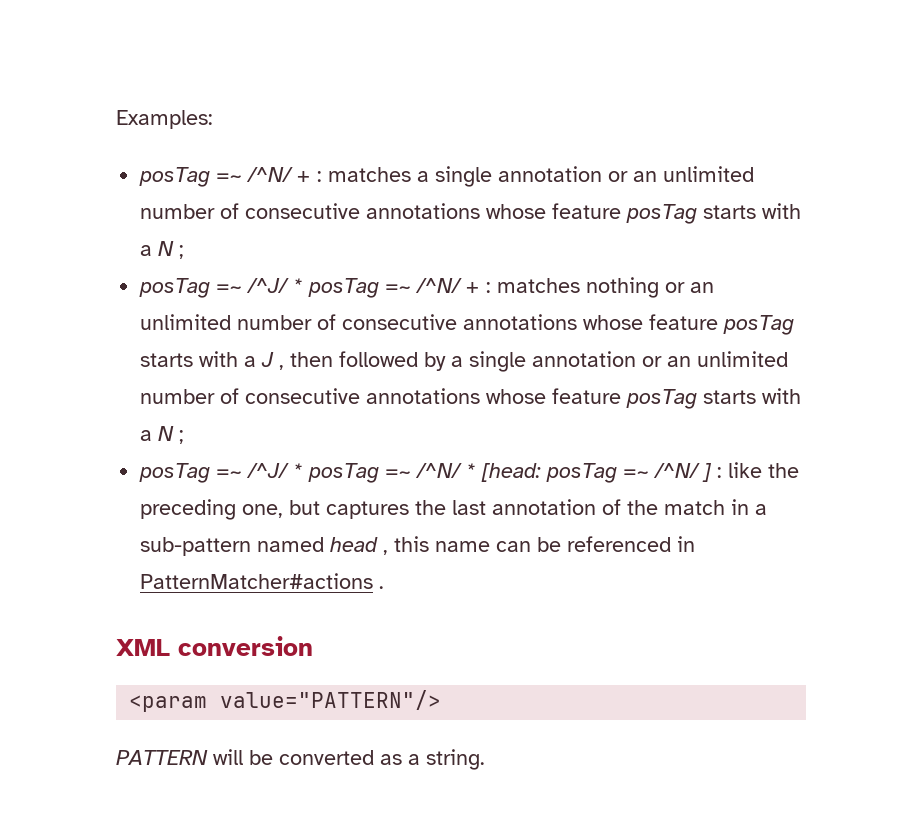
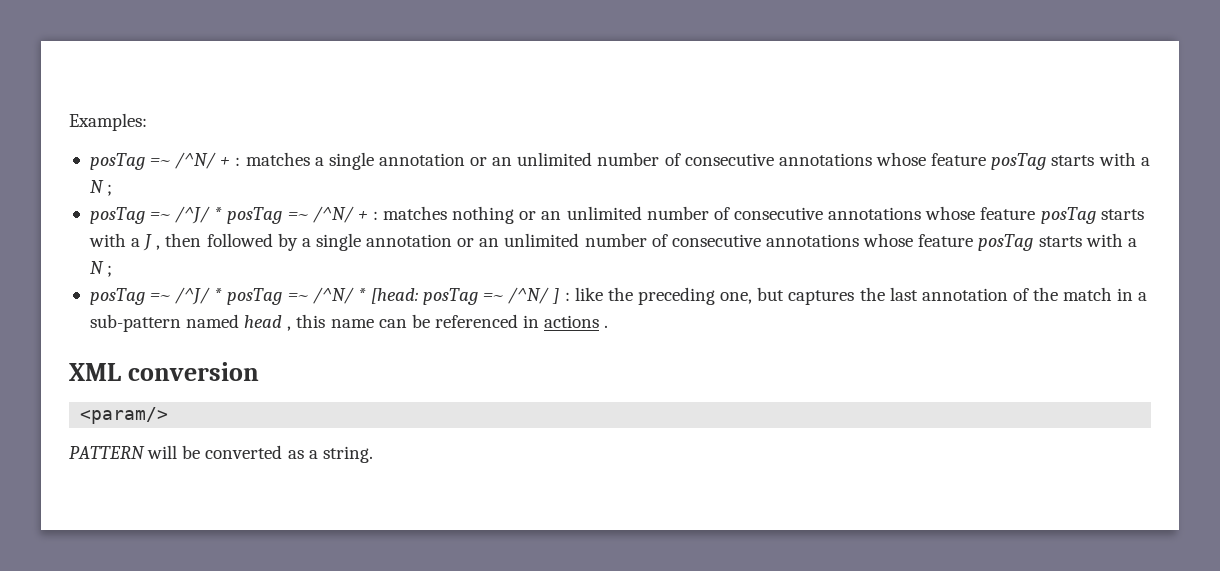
[140,573,374,589] PatternMatcher#actions -> [544,315,600,328] actions
[129,690,442,712] <param value="PATTERN"/> -> [80,407,169,424] <param/>

